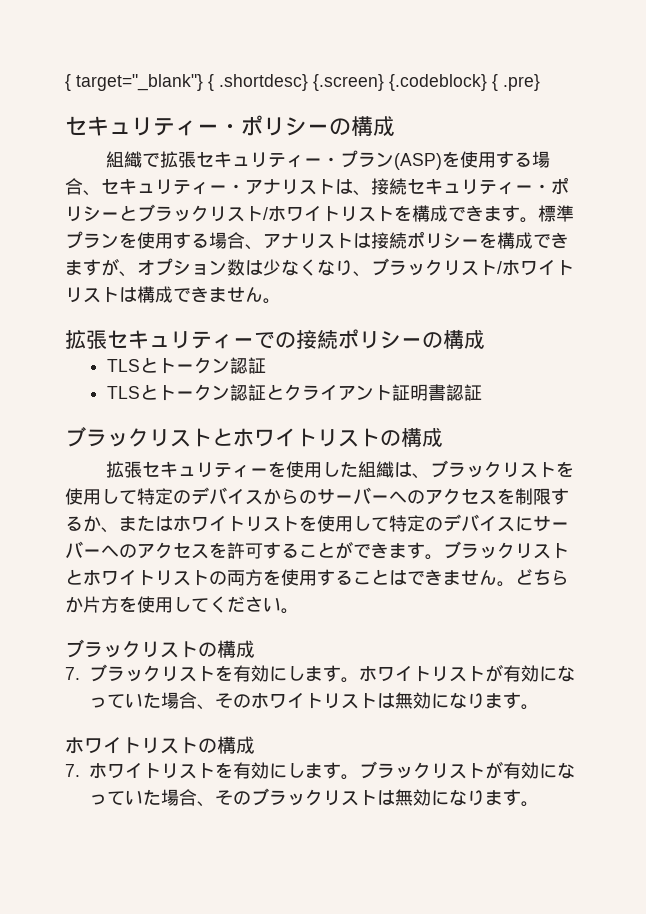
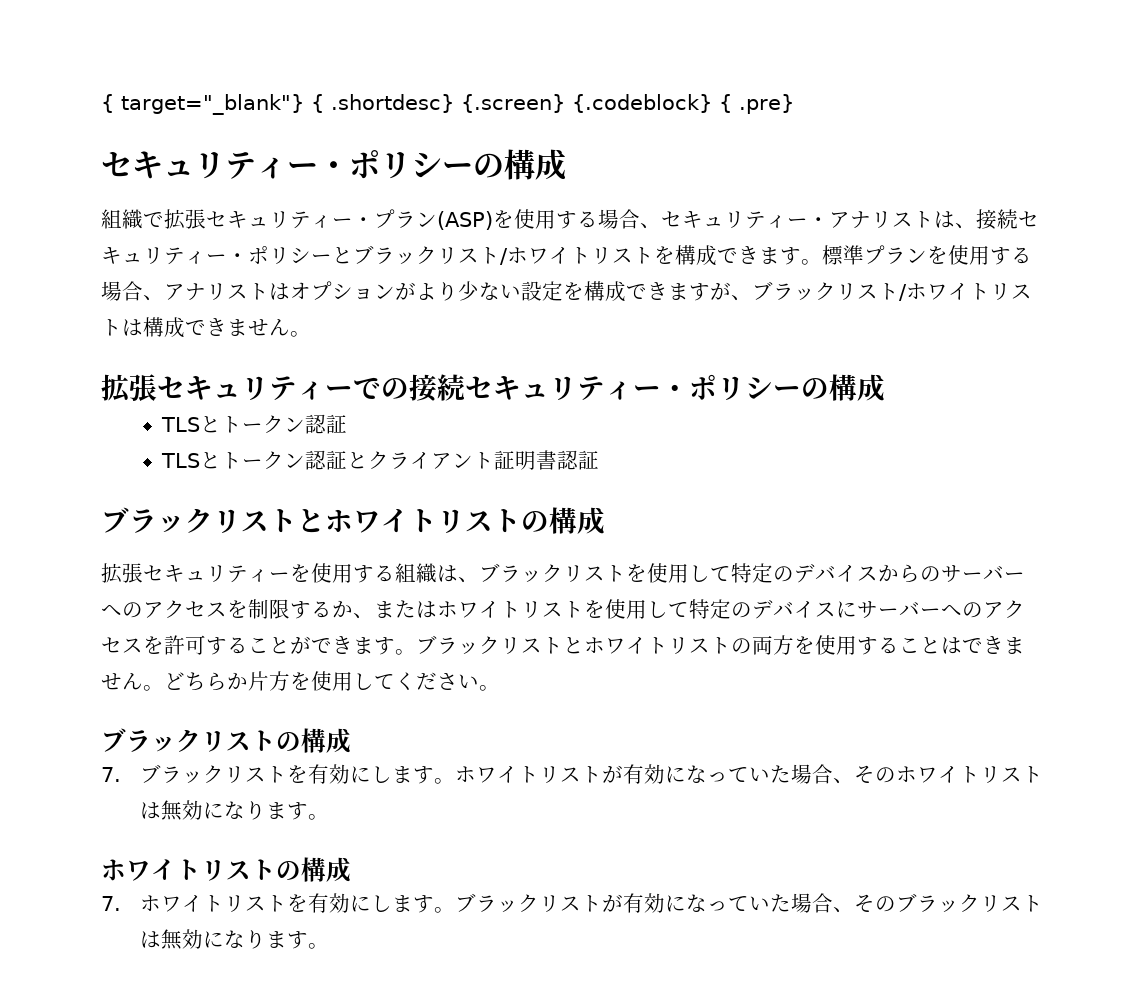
[371,231,479,249] 接続ポリシー -> [290,281,563,301] オプションがより少ない設定
[137,258,371,277] オプション数は少なくなり、 -> (752, 298) none
(338, 339) none -> [465,375,689,400] セキュリティー・
[322,461,359,477] した -> [353,565,395,583] する

